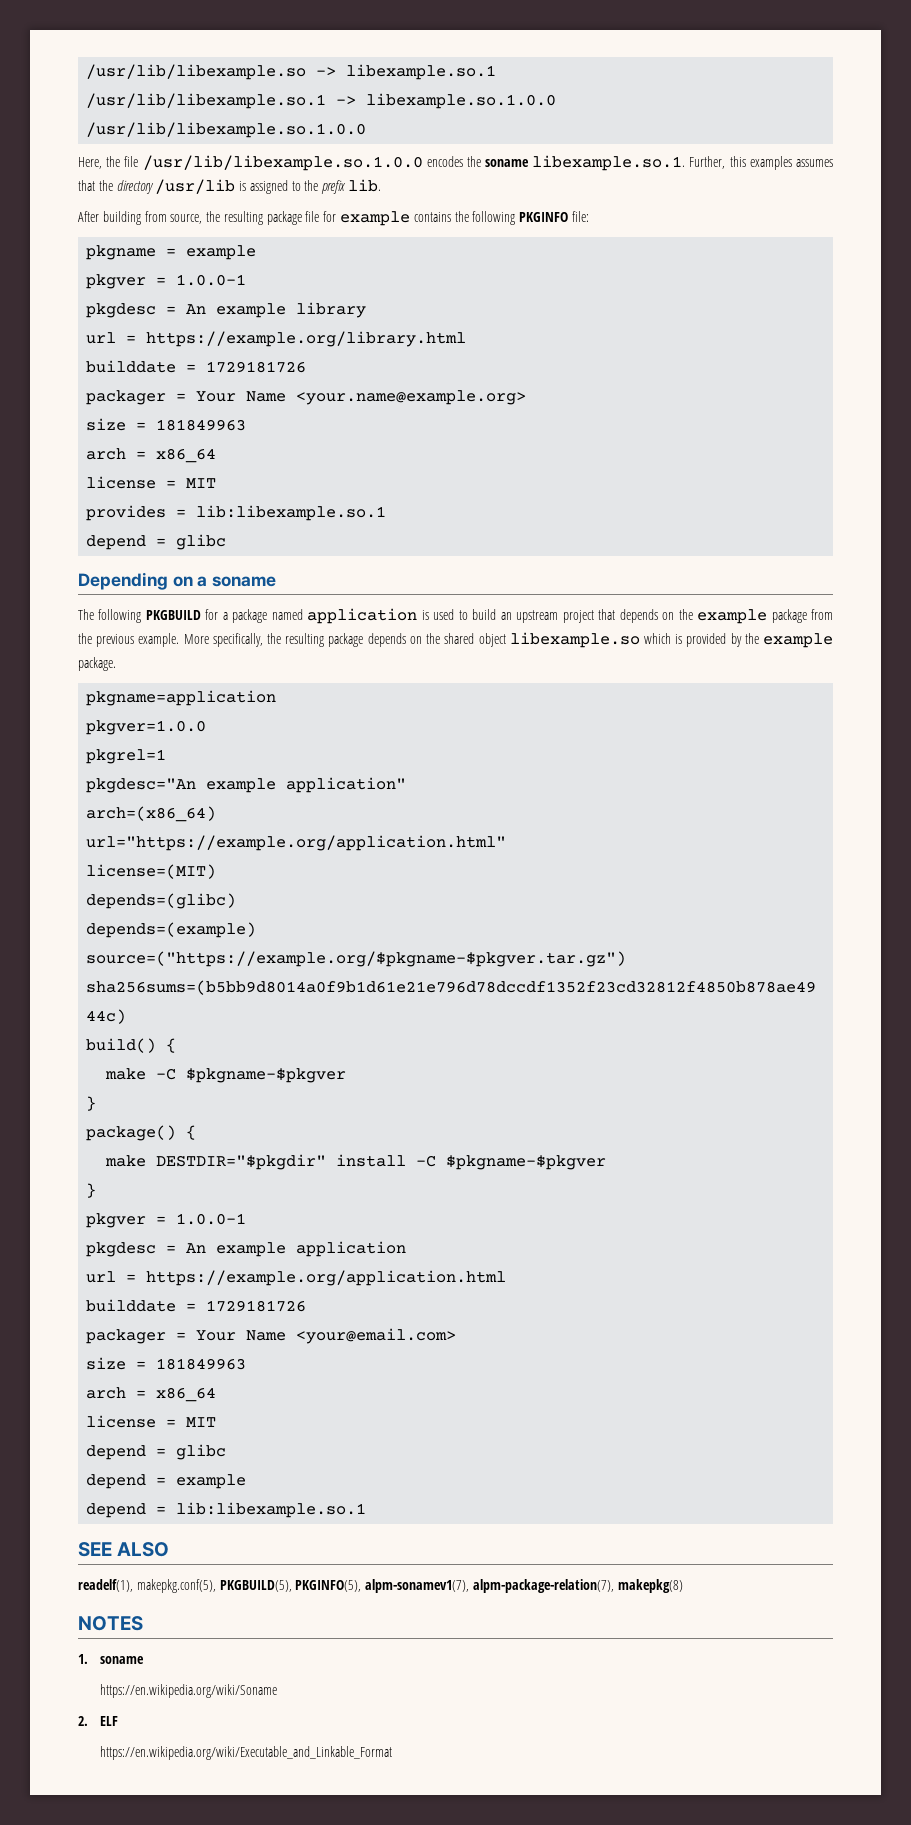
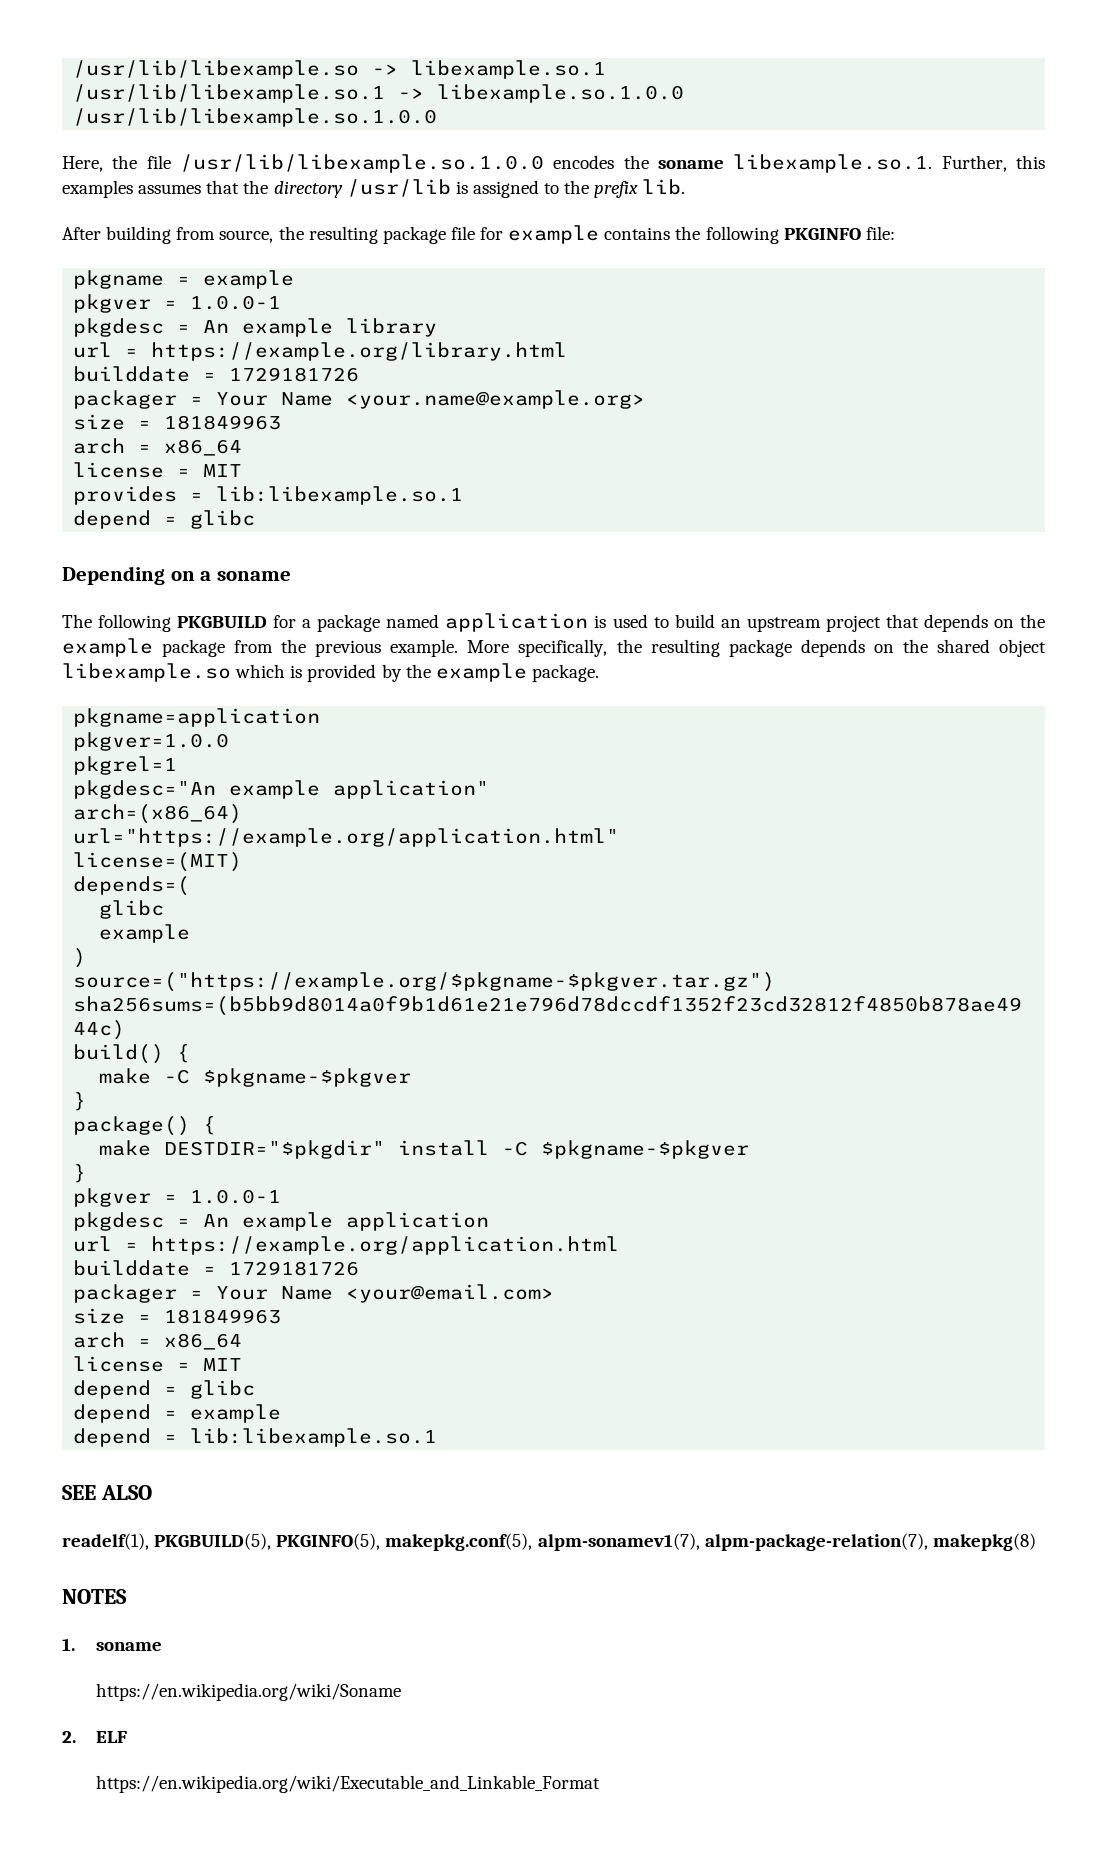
[86,893,237,909] [86,922,257,938] depends=(glibc) // depends=(example) -> [73,876,191,896] [99,900,165,919] [99,924,191,943] [73,948,87,968] depends=( // glibc // example // )
[136,1579,216,1593] makepkg.conf(5), -> (149, 1541) none
(362, 1586) none -> [385,1533,533,1551] makepkg.conf(5),

